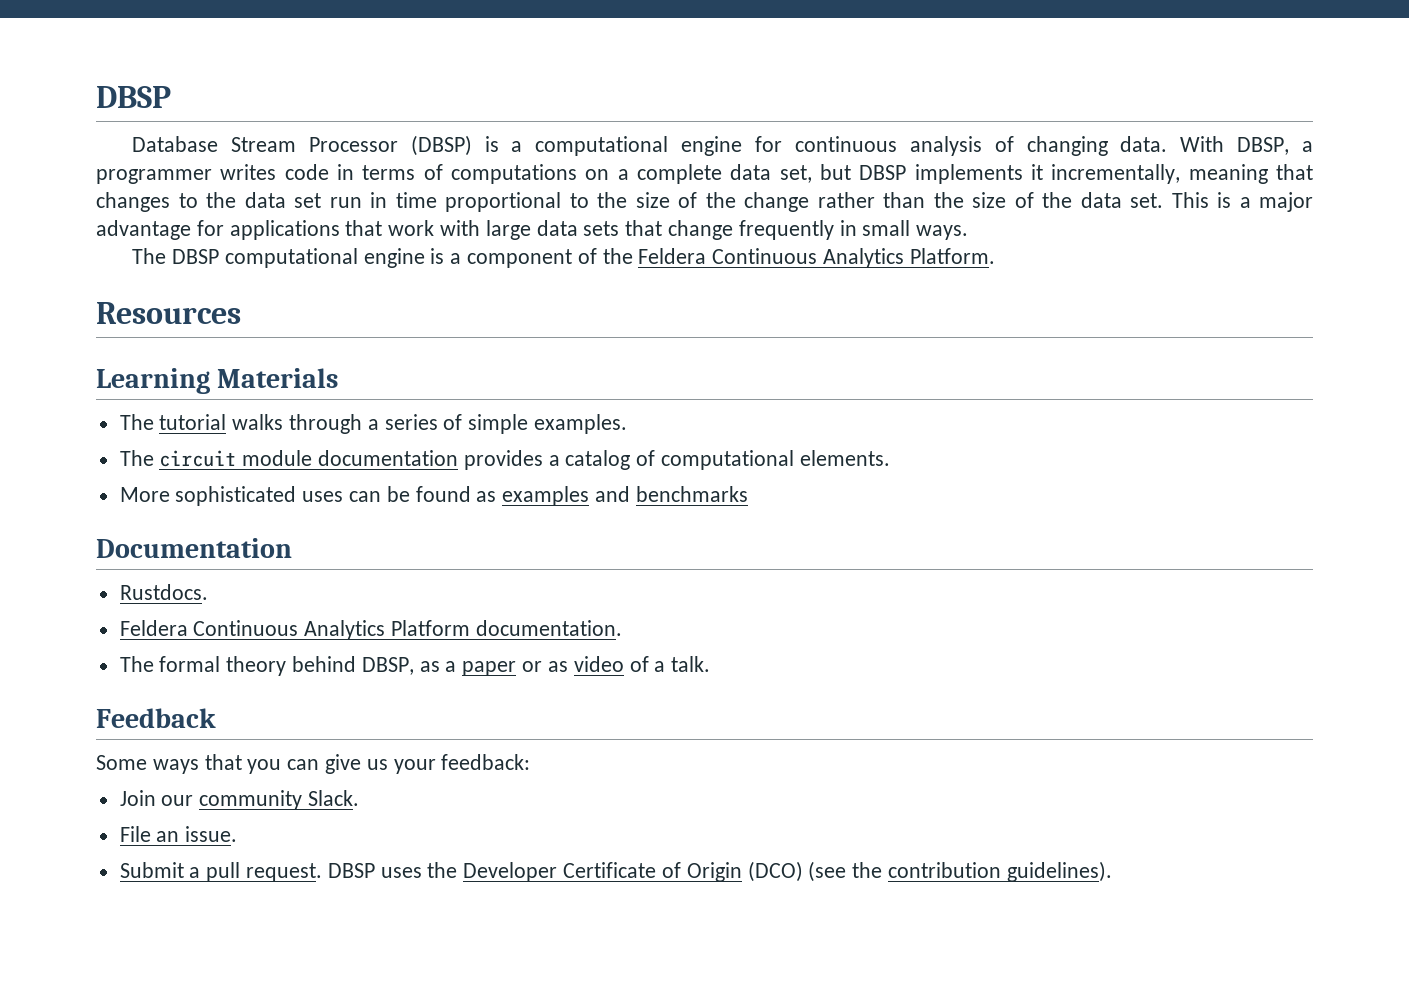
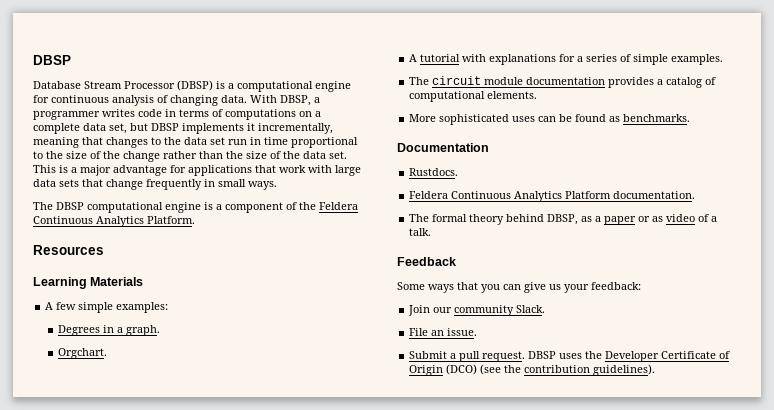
[119,414,363,434] The tutorial walks through -> [45,302,169,313] [57,325,160,336] [57,348,107,359] [409,54,576,65] A few simple examples: // Degrees in a graph. // Orgchart. // A tutorial with explanations for
[502,486,748,506] examples and benchmarks -> [623,114,691,122] benchmarks.

